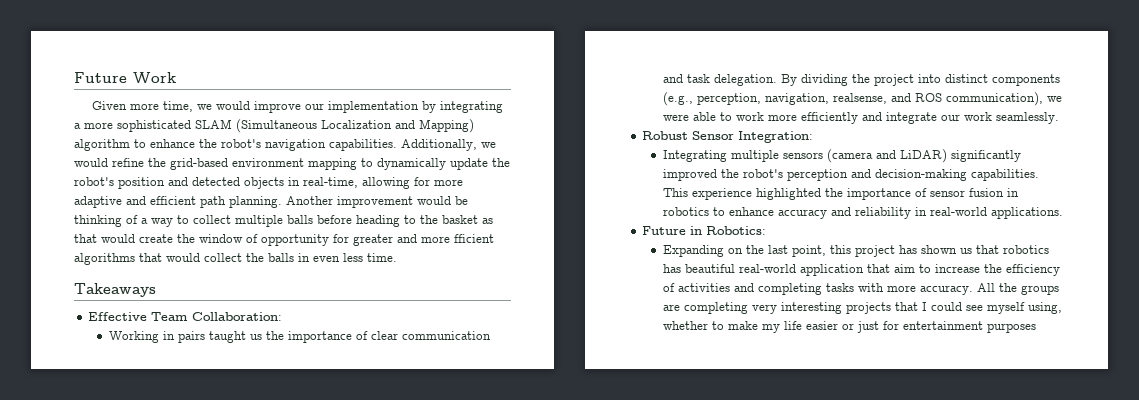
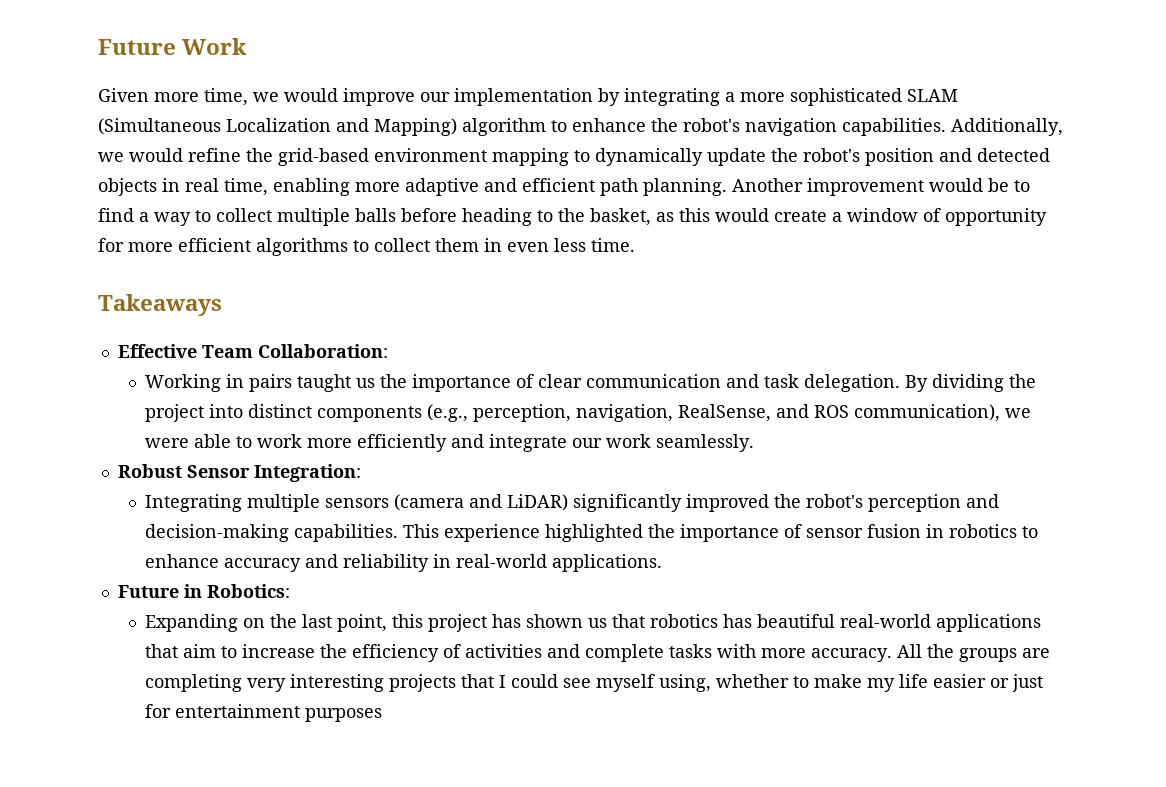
[303,177,430,189] real-time, allowing for -> [185,178,350,196] real time, enabling
[74,215,138,227] thinking of -> [1014,180,1030,192] [98,208,134,222] to find
[442,215,493,224] [74,234,97,243] basket as that -> [590,208,710,226] basket, as this
[177,234,195,243] the -> [832,212,842,222] a
[353,234,494,246] [74,253,294,265] greater and more fficient algorithms that would collect the balls -> [128,238,479,256] more efficient algorithms to collect them
[832,93,887,104] realsense, -> [678,404,772,422] RealSense,
[799,264,864,276] application -> [936,614,1042,632] applications
[757,283,822,295] completing -> [585,644,665,662] complete

